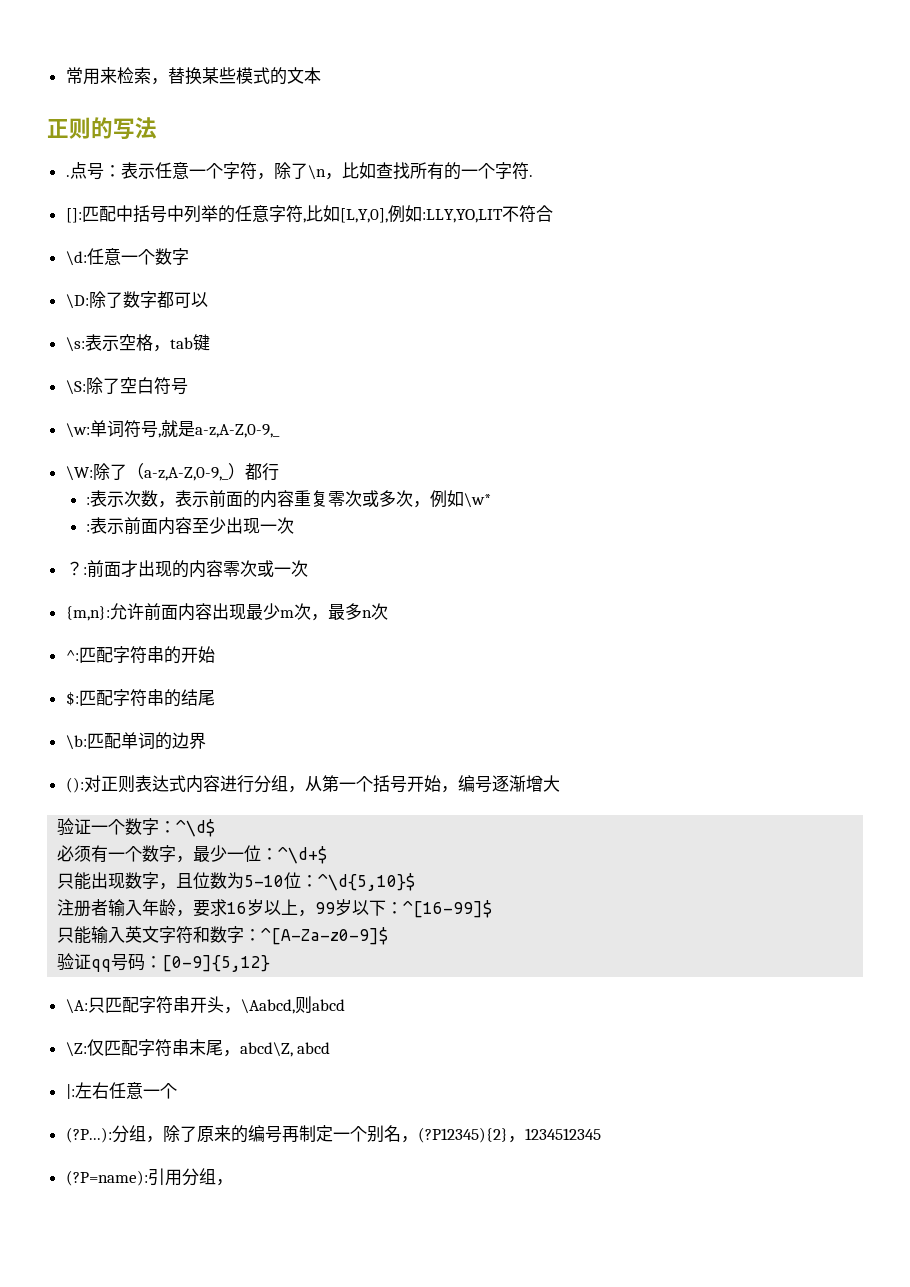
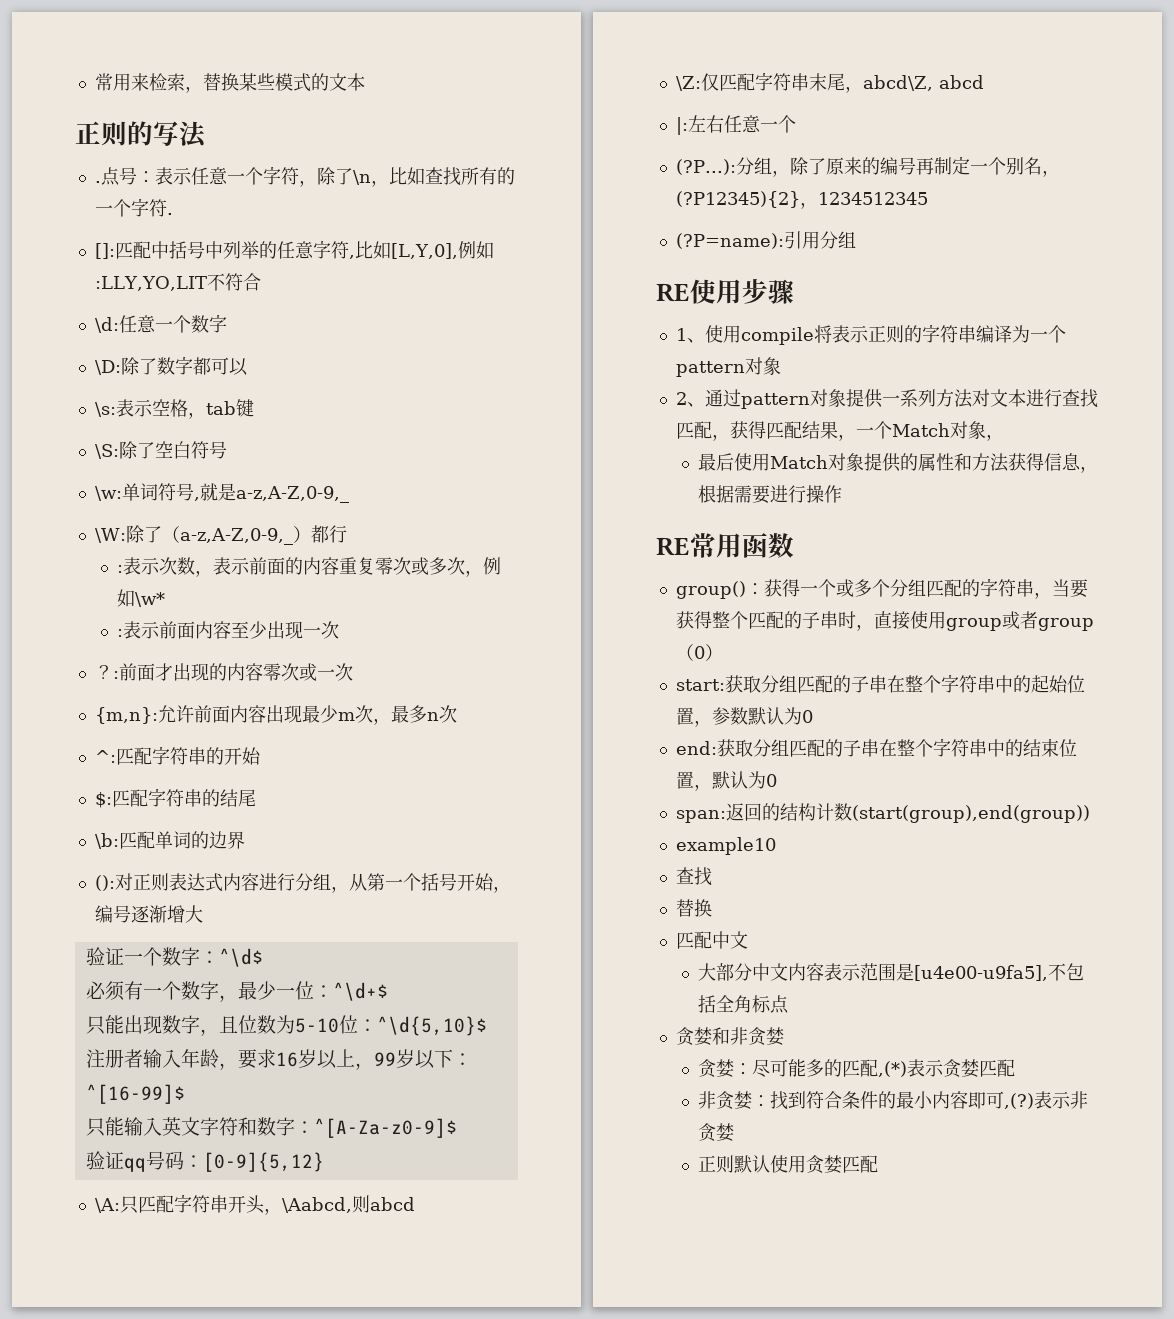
[215,1179,233,1186] ， -> [656,279,794,304] [675,324,1066,345] [675,357,781,377] [675,389,1098,409] [675,421,1004,441] [698,453,1099,473] [698,485,843,504] [656,533,794,558] [675,578,1088,599] [675,611,1094,631] [675,644,723,661] [675,674,1085,693] [675,707,813,727] [675,738,1077,757] [675,771,777,791] [675,803,1090,823] [675,837,776,855] [675,867,712,886] [675,899,712,917] [675,931,748,949] [698,963,1085,981] [698,995,790,1014] [675,1027,785,1046] [698,1059,1016,1078] [698,1091,1089,1110] [698,1123,736,1142] [698,1155,879,1174] // RE使用步骤 // 1、使用compile将表示正则的字符串编译为一个pattern对象 // 2、通过pattern对象提供一系列方法对文本进行查找匹配，获得匹配结果，一个Match对象， // 最后使用Match对象提供的属性和方法获得信息，根据需要进行操作 // RE常用函数 // group()：获得一个或多个分组匹配的字符串，当要获得整个匹配的子串时，直接使用group或者group（0） // start:获取分组匹配的子串在整个字符串中的起始位置，参数默认为0 // end:获取分组匹配的子串在整个字符串中的结束位置，默认为0 // span:返回的结构计数(start(group),end(group)) // example10 // 查找 // 替换 // 匹配中文 // 大部分中文内容表示范围是[u4e00-u9fa5],不包括全角标点 // 贪婪和非贪婪 // 贪婪：尽可能多的匹配,(*)表示贪婪匹配 // 非贪婪：找到符合条件的最小内容即可,(?)表示非贪婪 // 正则默认使用贪婪匹配

